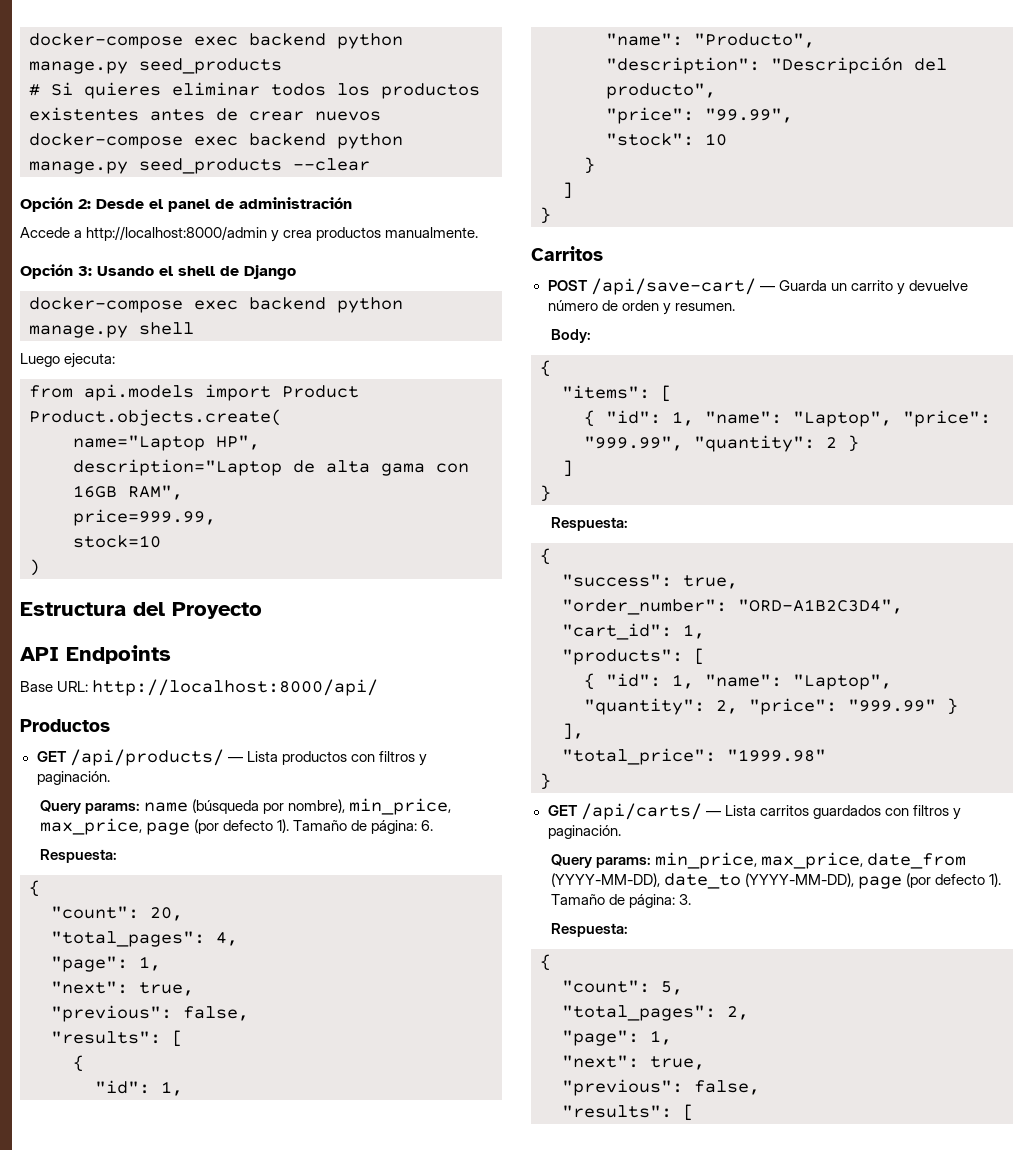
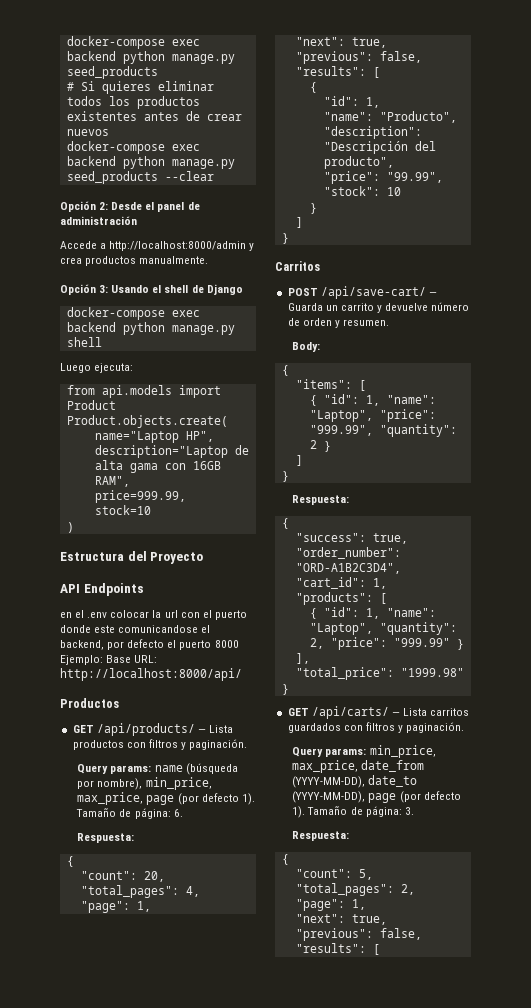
(171, 654) none -> [60,610,247,620] [60,625,211,633] [60,639,239,650] [60,655,103,665] en el .env colocar la url con el puerto donde este comunicandose el backend, por defecto el puerto 8000 Ejemplo:

